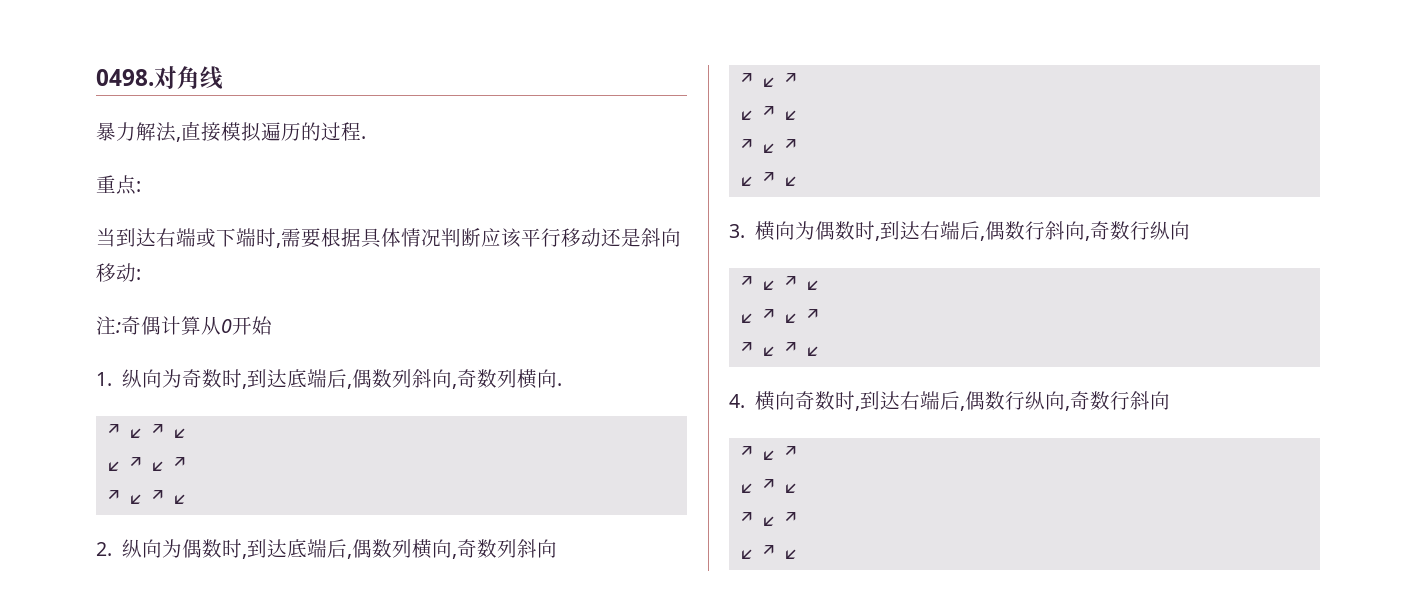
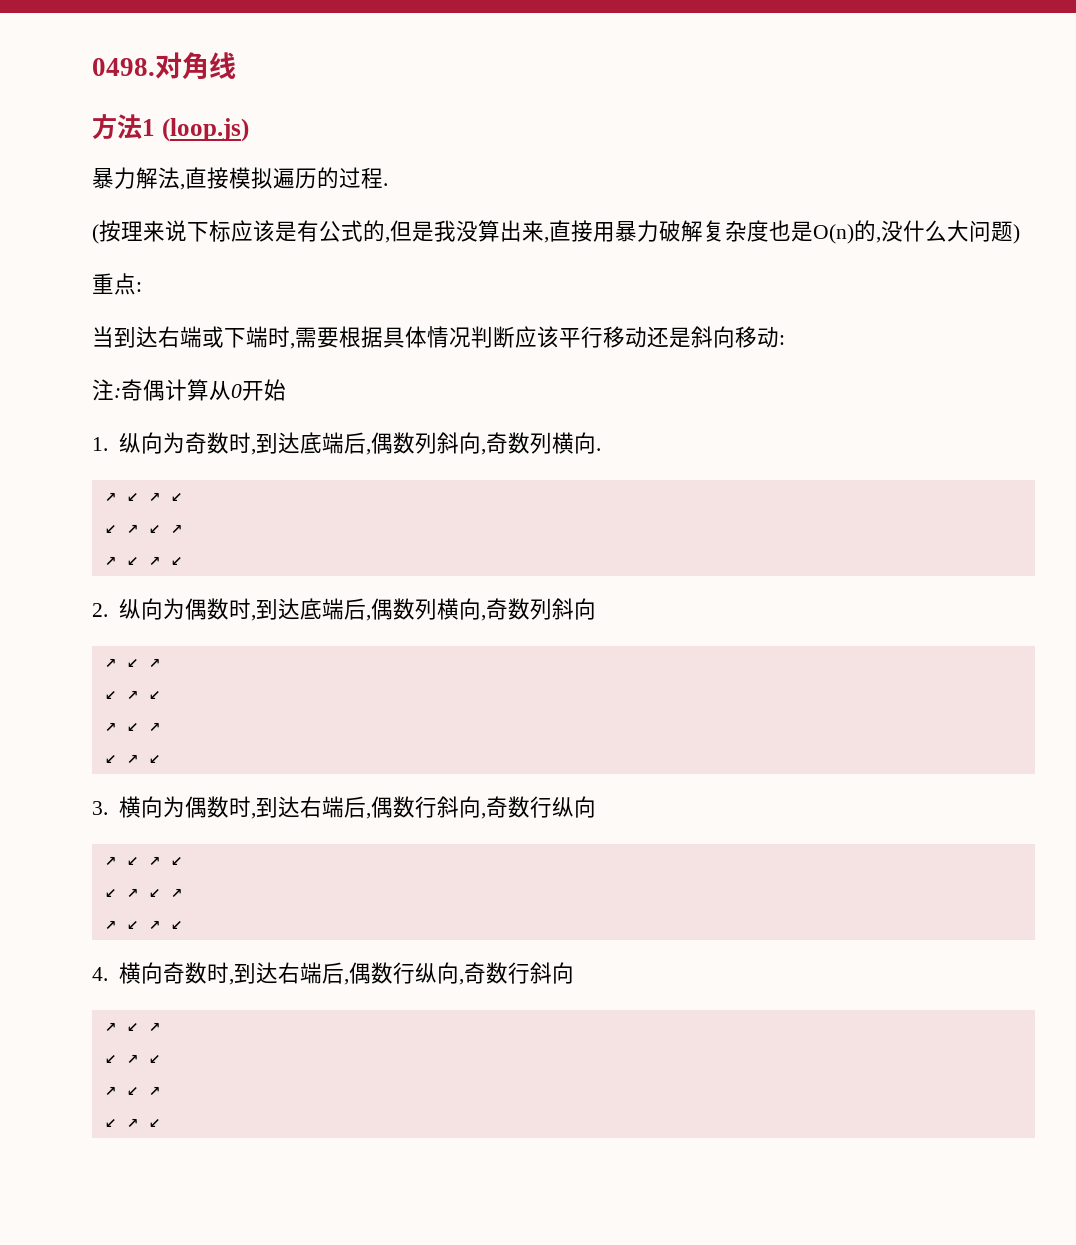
(223, 78) none -> [92,114,249,142] // 方法1 (loop.js)
(366, 137) none -> [92,220,1020,244] // (按理来说下标应该是有公式的,但是我没算出来,直接用暴力破解复杂度也是O(n)的,没什么大问题)

